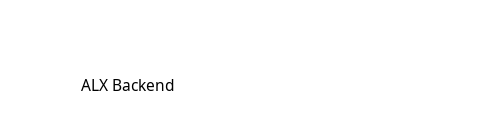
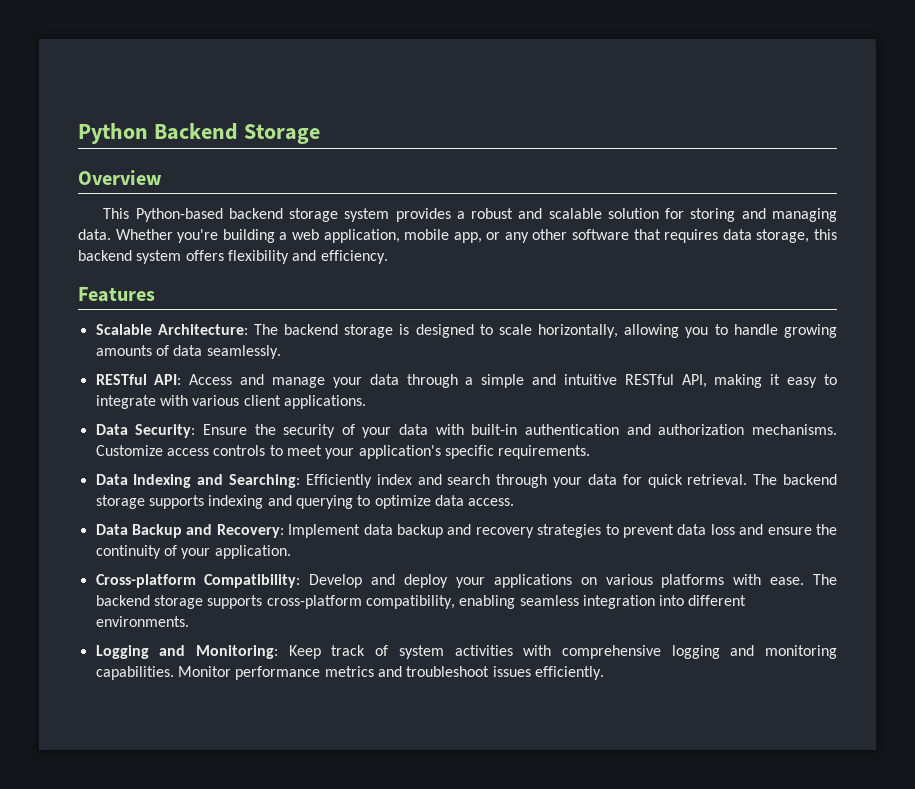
[81,79,176,91] ALX Backend -> [78,123,320,144] [78,170,162,185] [103,208,838,222] [78,229,838,243] [78,250,388,264] [78,287,155,302] [95,324,837,338] [95,345,281,359] [95,374,837,388] [95,395,366,409] [95,424,837,438] [95,445,591,459] [95,474,838,488] [95,495,515,509] [95,524,837,538] [95,545,291,559] [95,574,838,588] [95,595,747,609] [95,616,189,627] [95,645,837,659] [95,666,604,680] Python Backend Storage // Overview // This Python-based backend storage system provides a robust and scalable solution for storing and managing data. Whether you're building a web application, mobile app, or any other software that requires data storage, this backend system offers flexibility and efficiency. // Features // Scalable Architecture: The backend storage is designed to scale horizontally, allowing you to handle growing amounts of data seamlessly. // RESTful API: Access and manage your data through a simple and intuitive RESTful API, making it easy to integrate with various client applications. // Data Security: Ensure the security of your data with built-in authentication and authorization mechanisms. Customize access controls to meet your application's specific requirements. // Data Indexing and Searching: Efficiently index and search through your data for quick retrieval. The backend storage supports indexing and querying to optimize data access. // Data Backup and Recovery: Implement data backup and recovery strategies to prevent data loss and ensure the continuity of your application. // Cross-platform Compatibility: Develop and deploy your applications on various platforms with ease. The backend storage supports cross-platform compatibility, enabling seamless integration into different environments. // Logging and Monitoring: Keep track of system activities with comprehensive logging and monitoring capabilities. Monitor performance metrics and troubleshoot issues efficiently.

